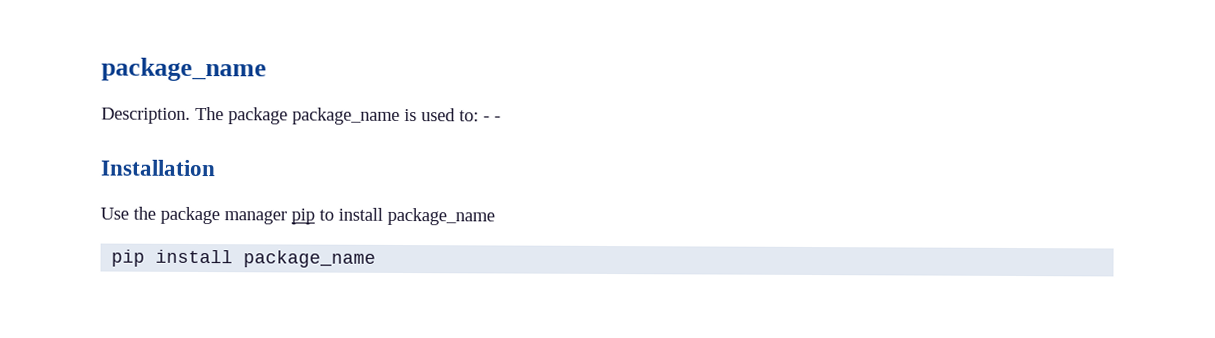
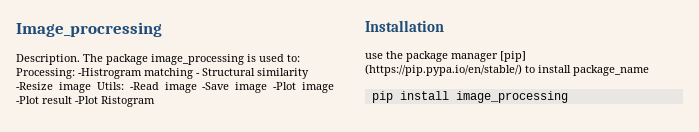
[101,57,267,82] package_name -> [16,22,162,37] Image_procressing
[292,107,400,125] package_name -> [151,54,244,65] image_processing
[483,116,501,122] - - -> [16,68,309,79] [16,82,334,93] [16,96,155,107] Processing: -Histrogram matching - Structural similarity -Resize image Utils: -Read image -Save image -Plot image -Plot result -Plot Ristogram
[100,207,129,220] Use -> [365,53,383,59] use
[291,208,315,225] pip -> [500,51,526,62] [365,64,522,76] [pip] (https://pip.pypa.io/en/stable/)
[243,250,377,268] package_name -> [455,91,568,103] image_processing

